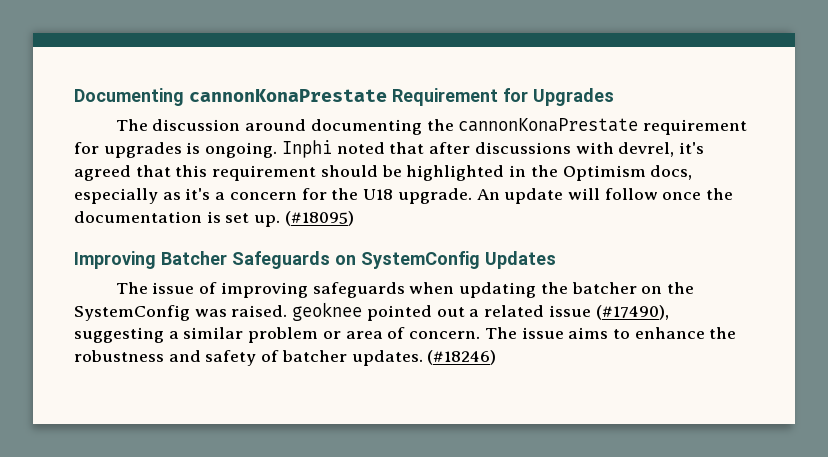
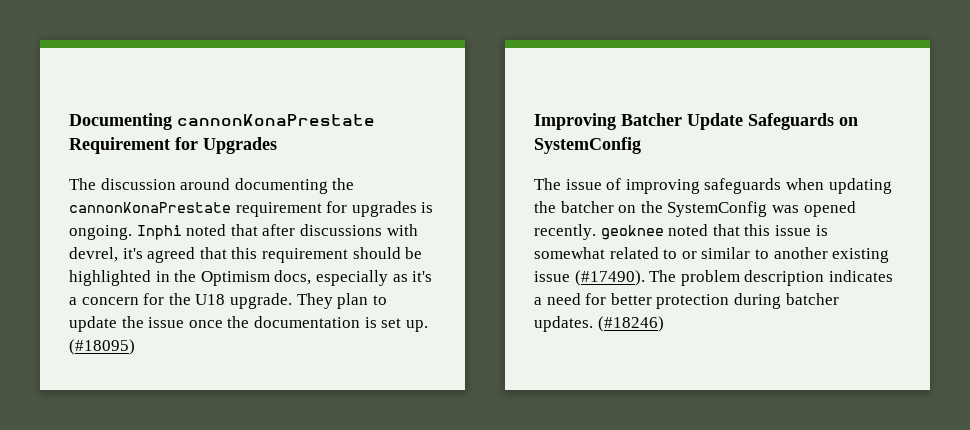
[476,188,658,204] An update will follow -> [296,293,387,309] [69,316,185,332] They plan to update the issue
(227, 258) none -> [687,113,743,130] Update
[485,251,556,269] Updates -> (641, 145) none
[231,302,669,321] [74,327,737,343] [74,350,280,366] raised. geoknee pointed out a related issue (#17490), suggesting a similar problem or area of concern. The issue aims to enhance the robustness and safety of -> [803,201,856,217] [534,224,828,240] [534,247,890,263] [534,270,893,286] [534,293,781,309] opened recently. geoknee noted that this issue is somewhat related to or similar to another existing issue (#17490). The problem description indicates a need for better protection during

